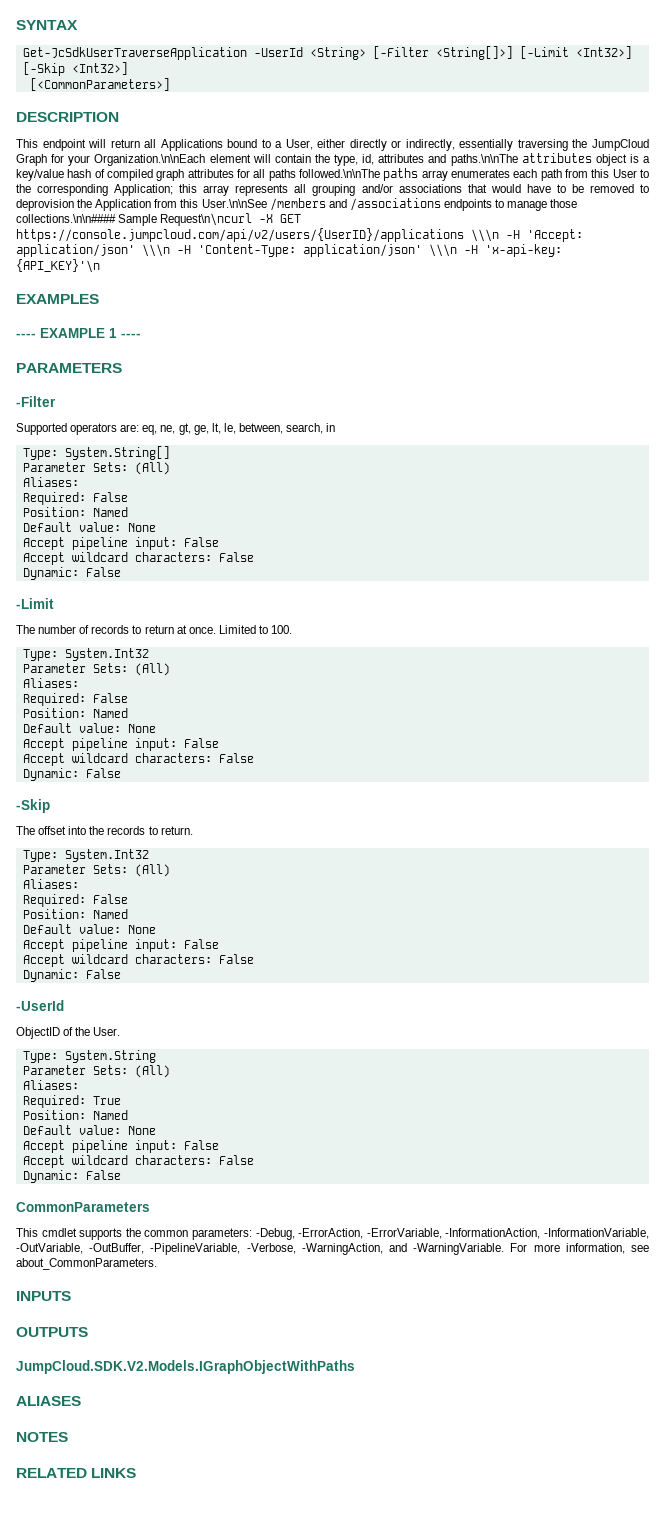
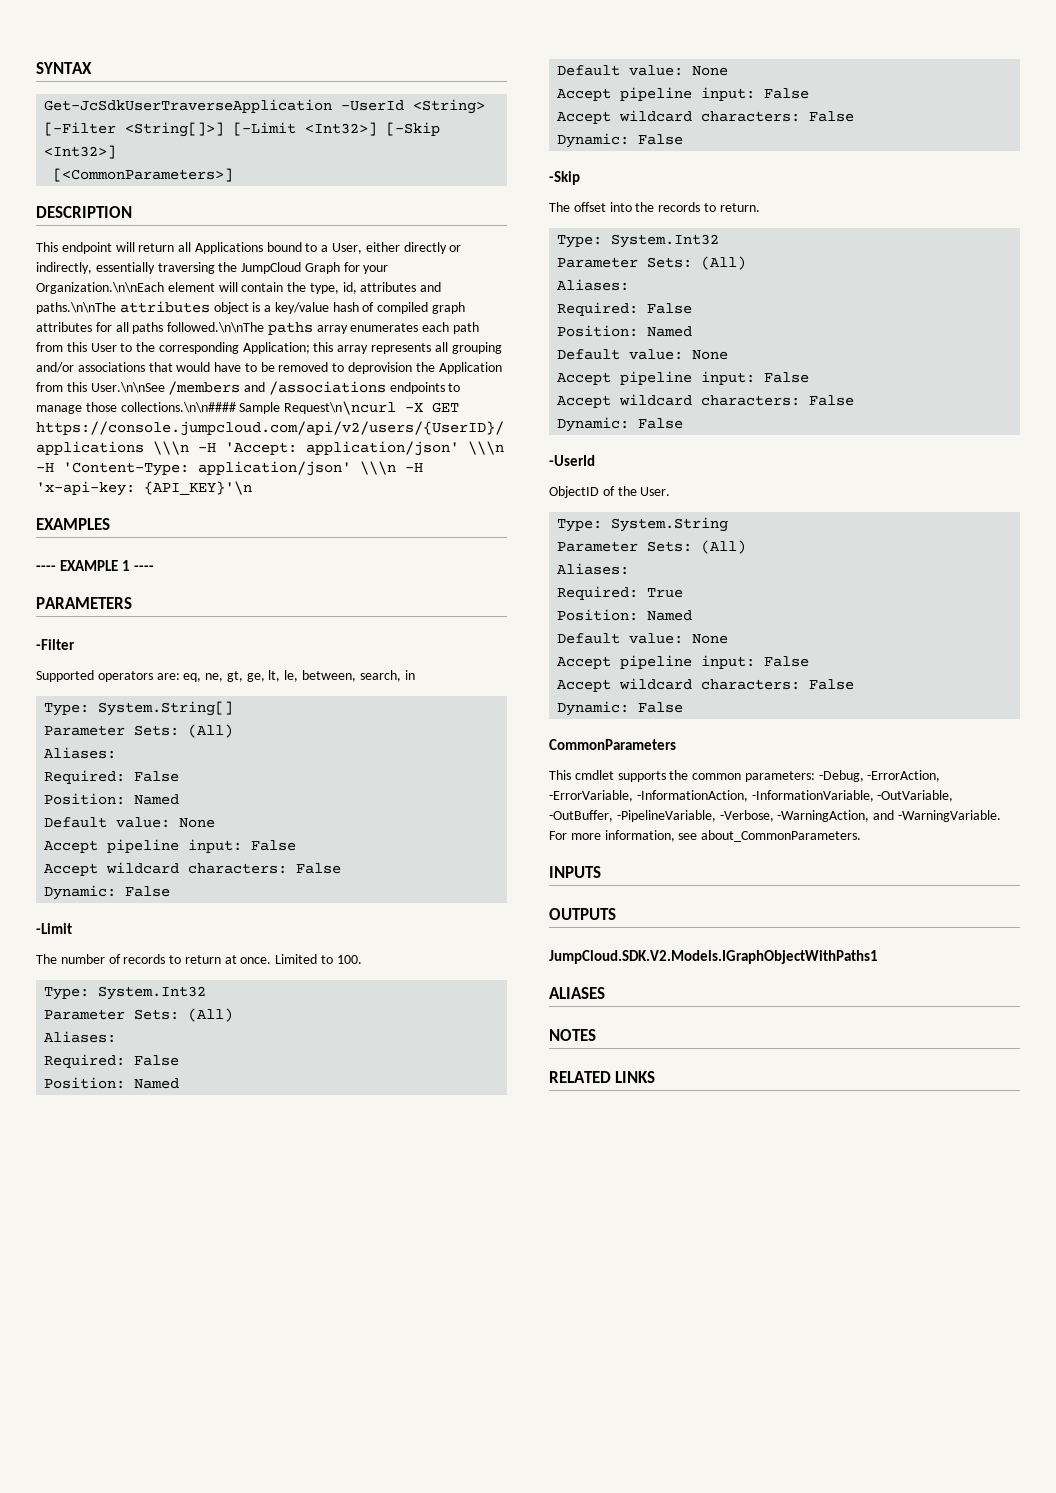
[16,1360,355,1374] JumpCloud.SDK.V2.Models.IGraphObjectWithPaths -> [549,950,878,964] JumpCloud.SDK.V2.Models.IGraphObjectWithPaths1

